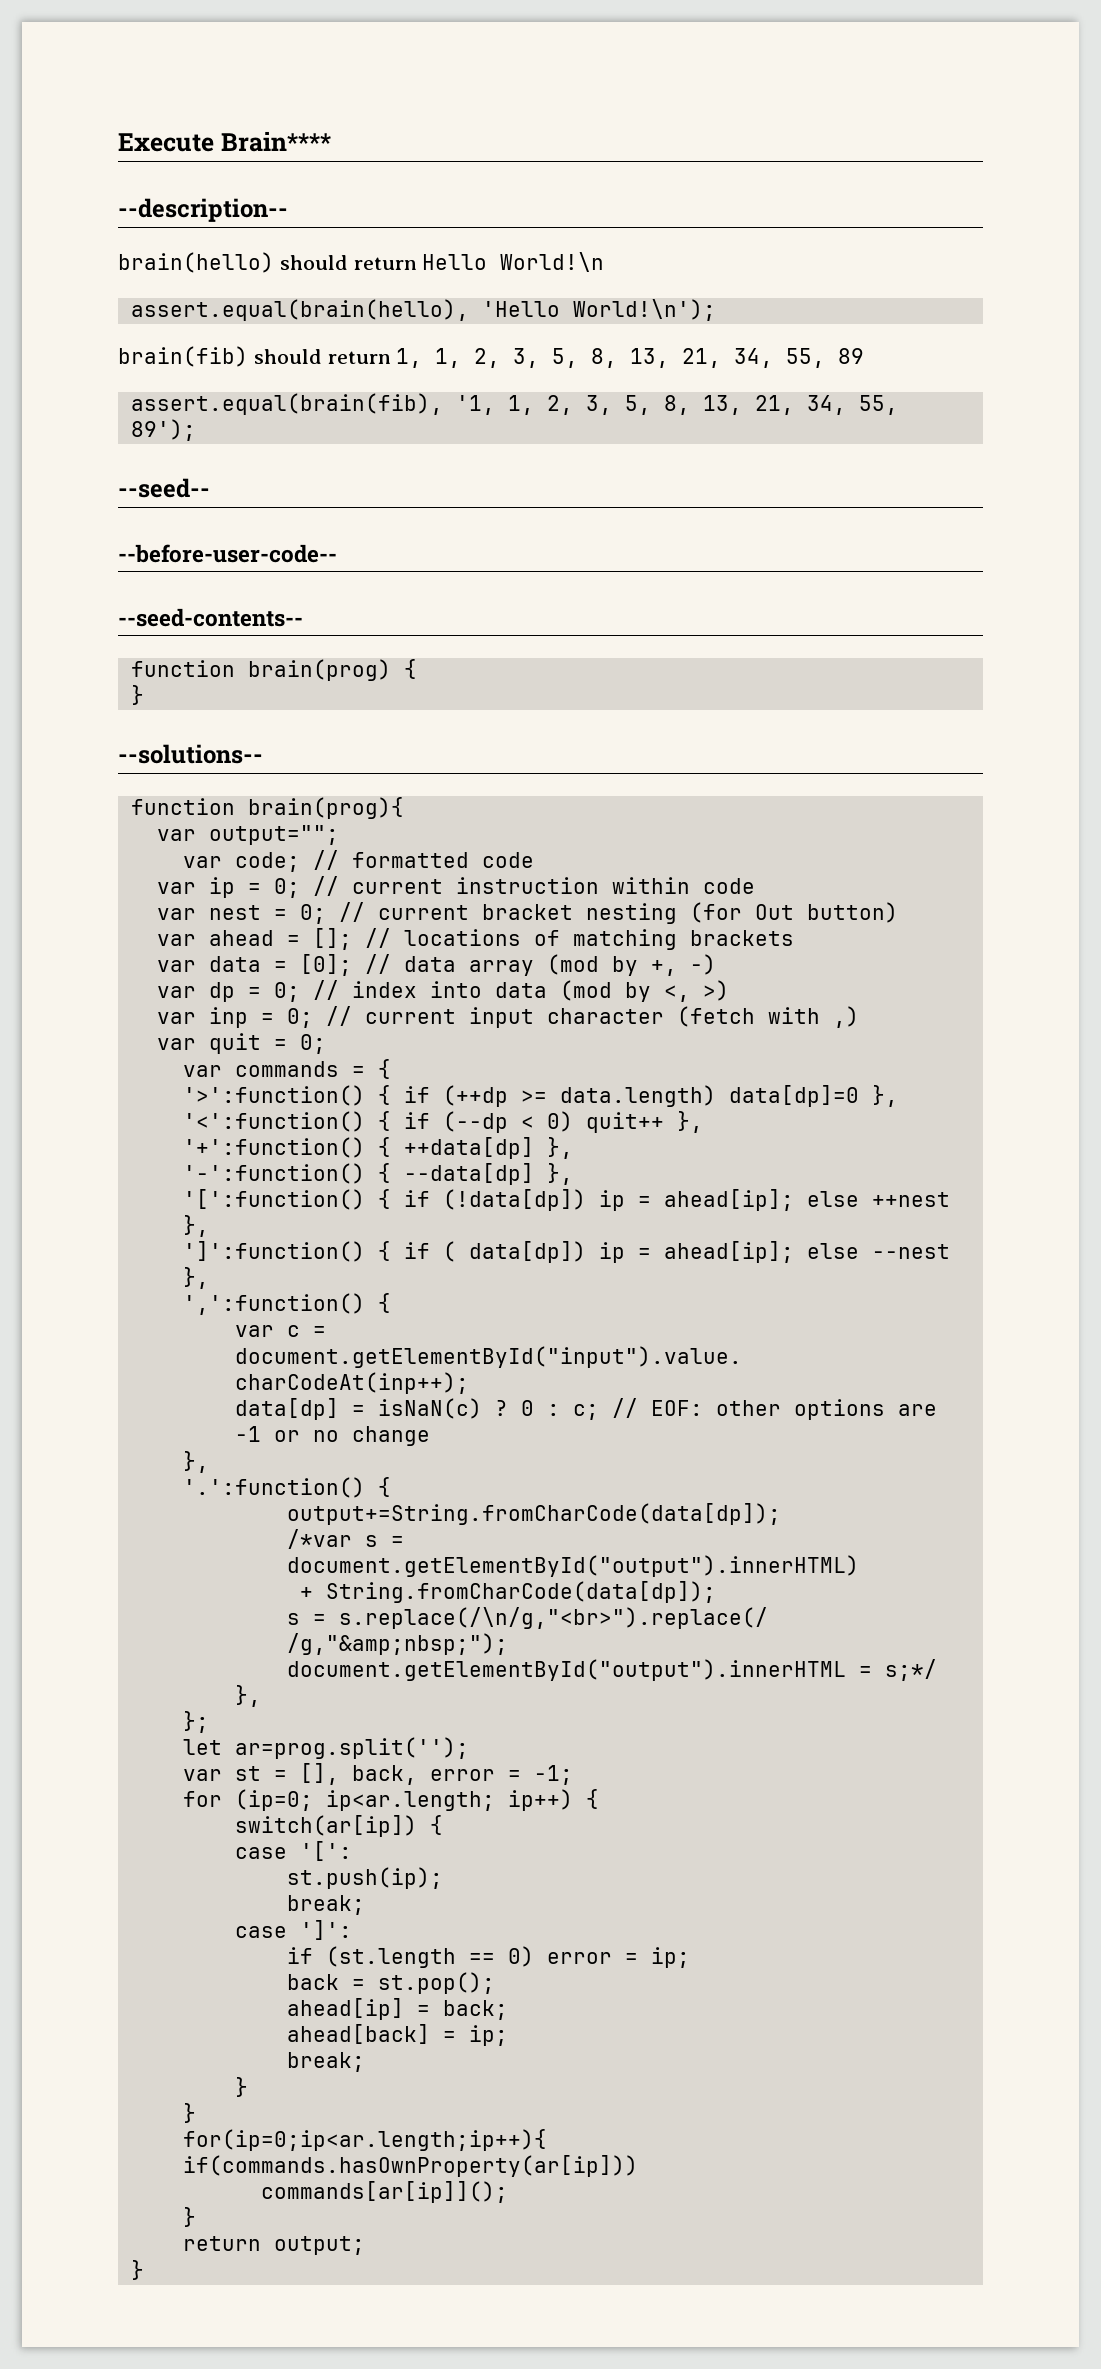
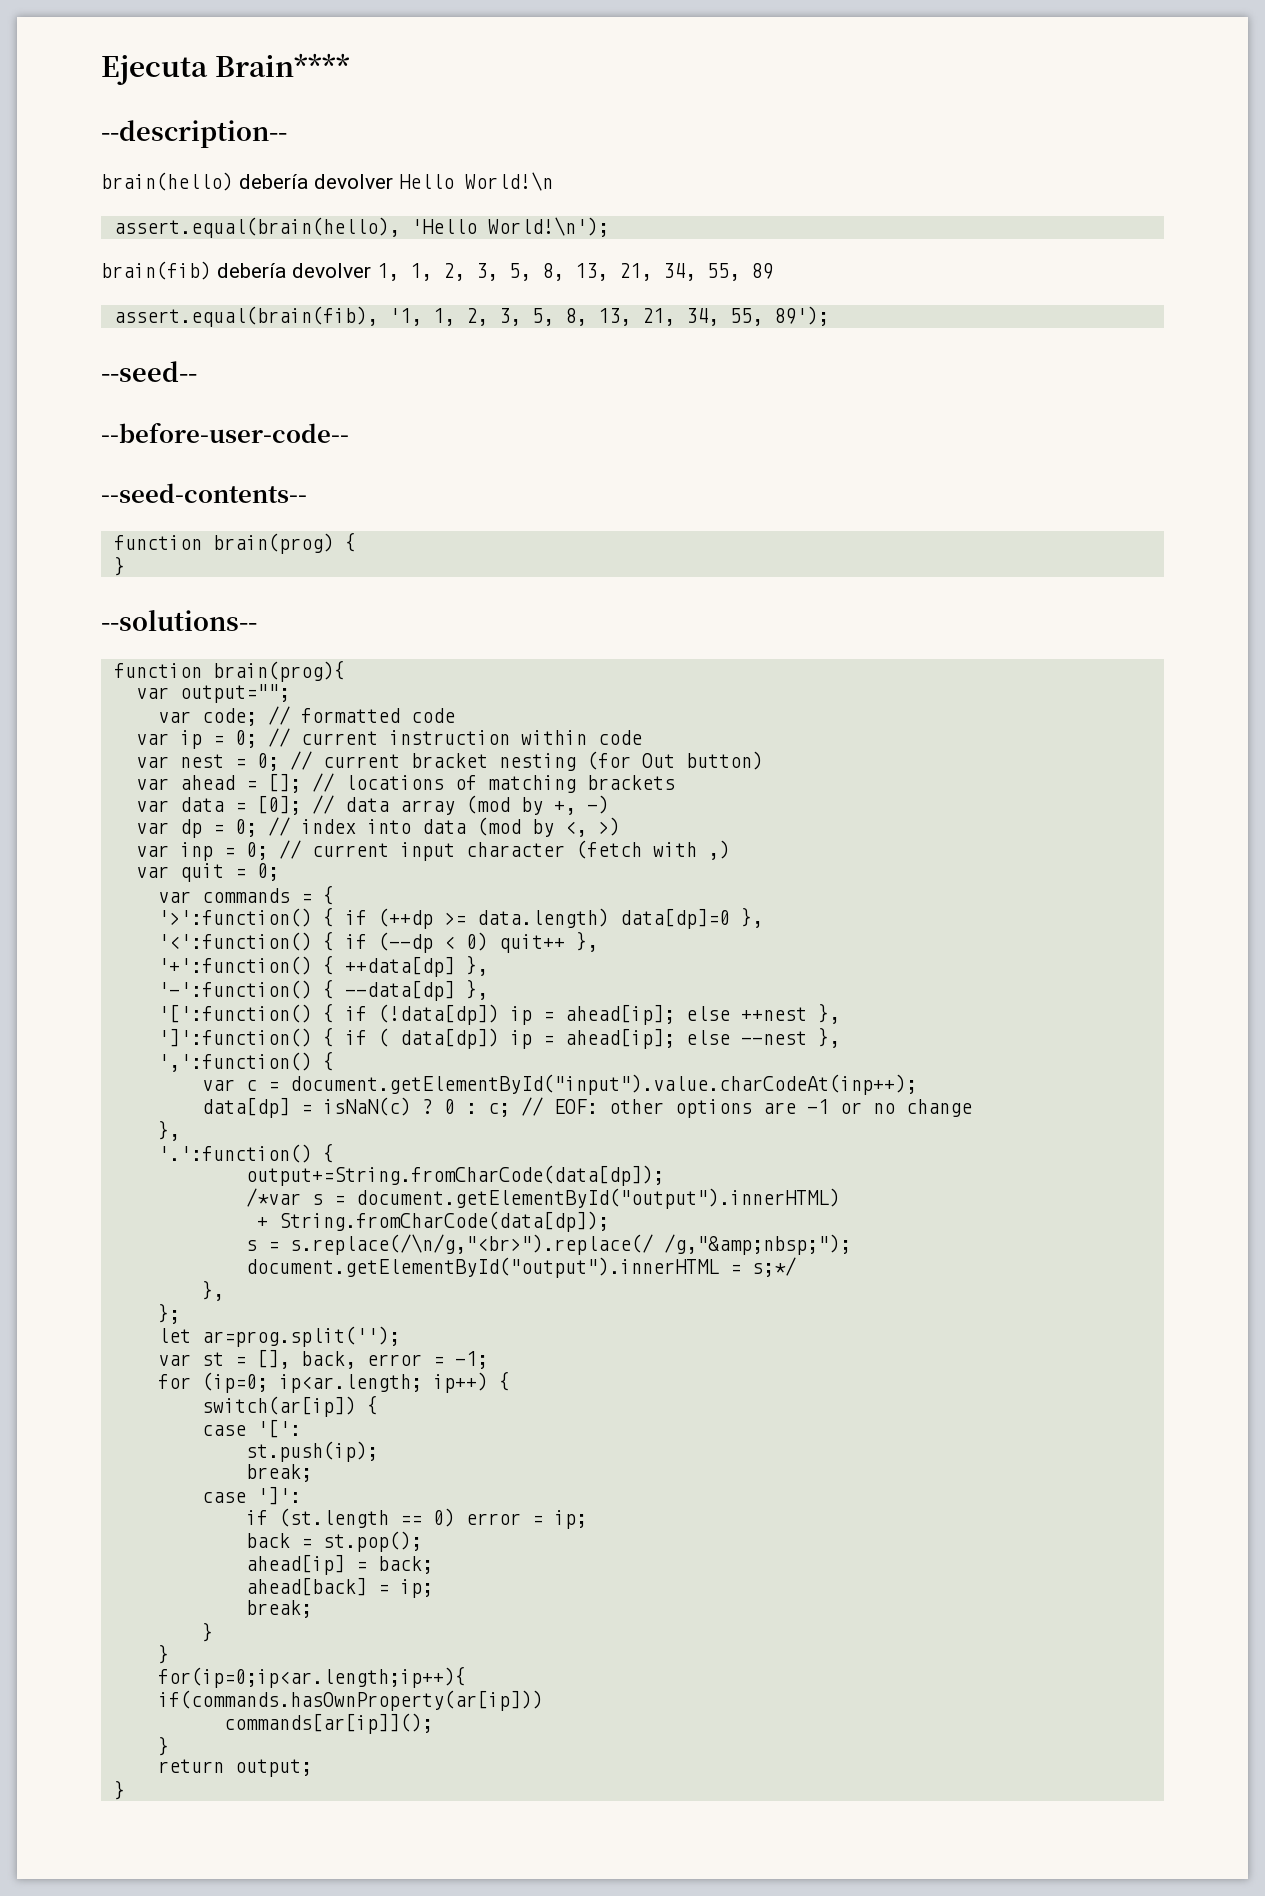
[118,133,214,152] Execute -> [101,55,208,85] Ejecuta
[279,255,417,270] should return -> [239,174,393,189] debería devolver
[253,349,391,364] should return -> [217,263,371,278] debería devolver

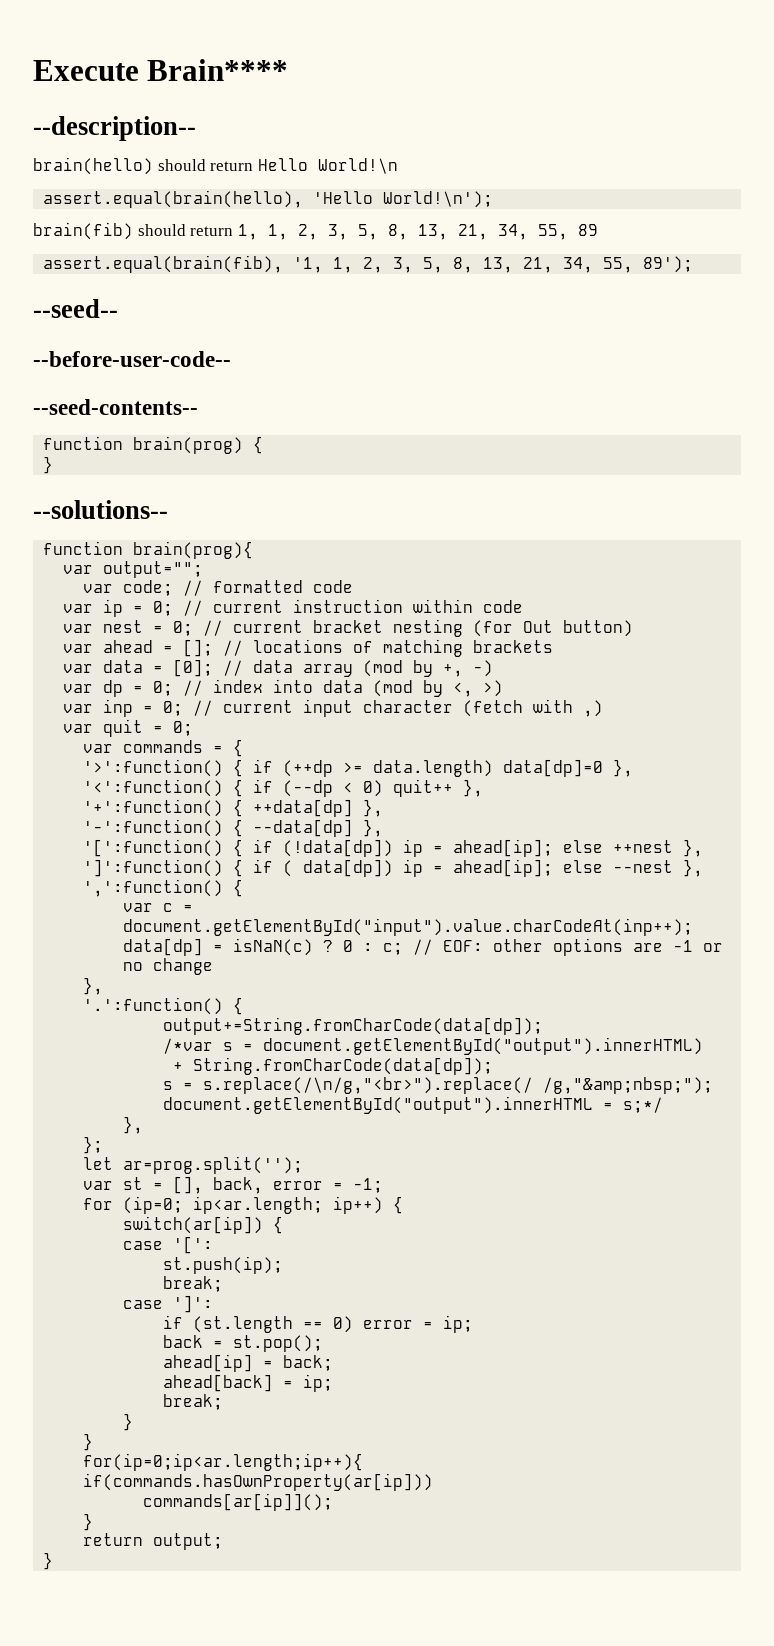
[101,55,208,85] Ejecuta -> [33,60,139,81] Execute
[239,174,393,189] debería devolver -> [157,159,254,171] should return
[217,263,371,278] debería devolver -> [137,224,234,236] should return

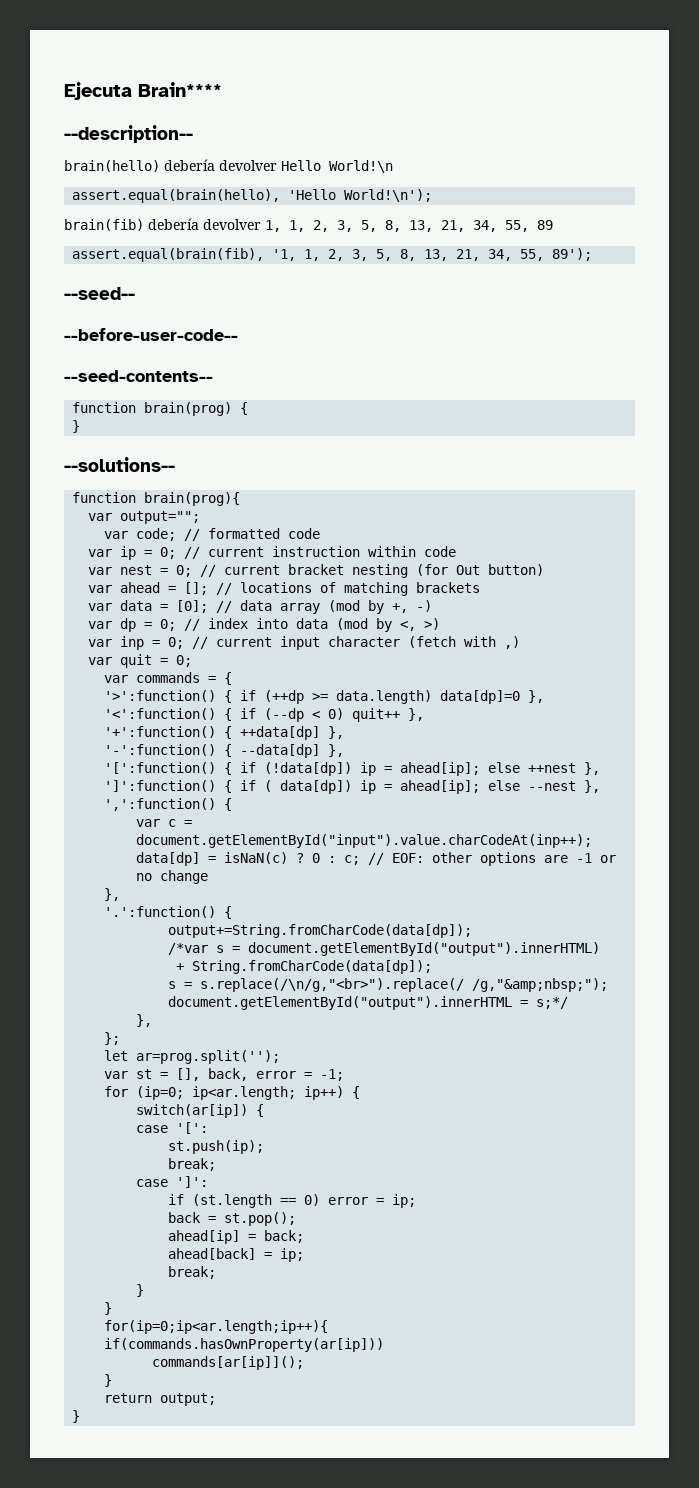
[33,60,139,81] Execute -> [64,82,132,100] Ejecuta
[157,159,254,171] should return -> [164,159,277,171] debería devolver
[137,224,234,236] should return -> [148,218,261,230] debería devolver

